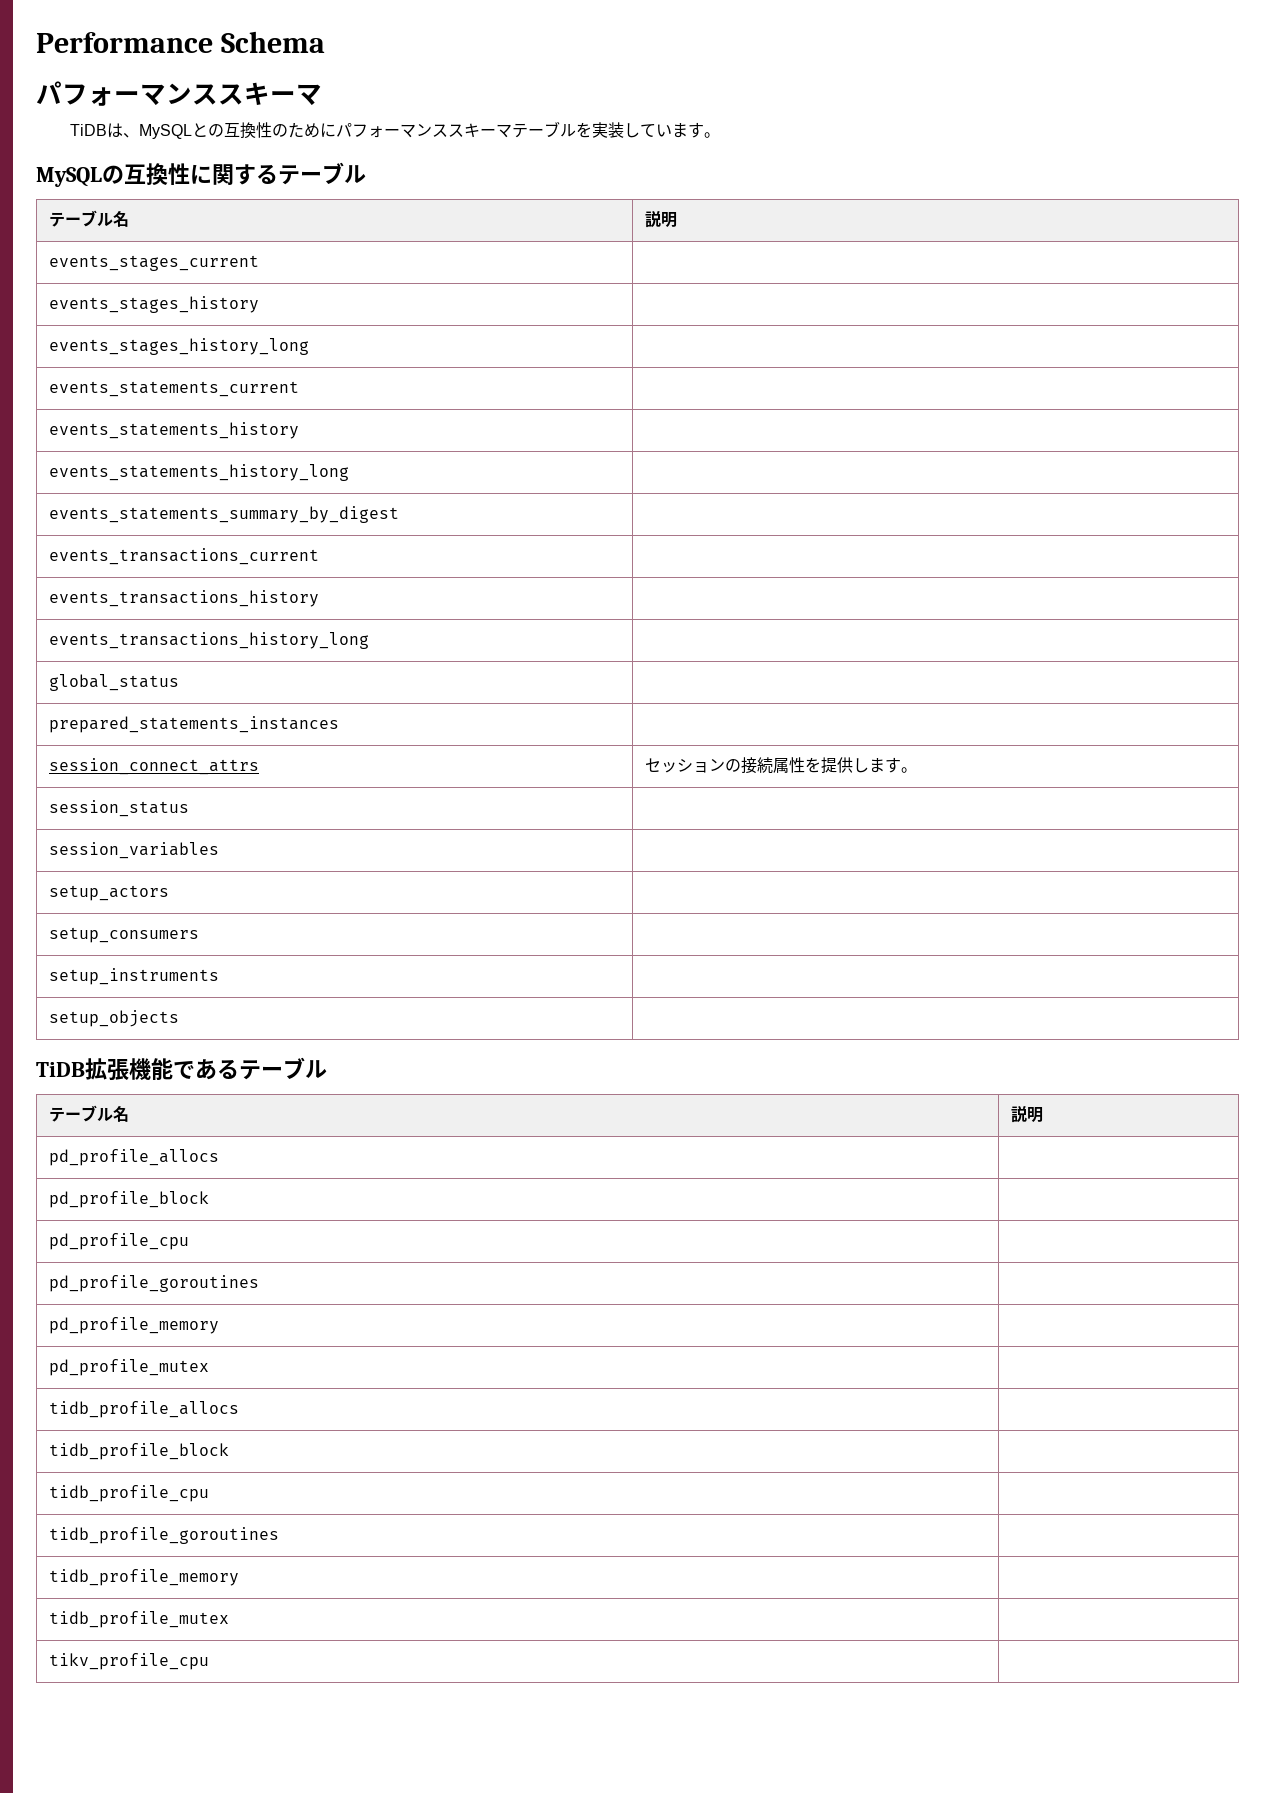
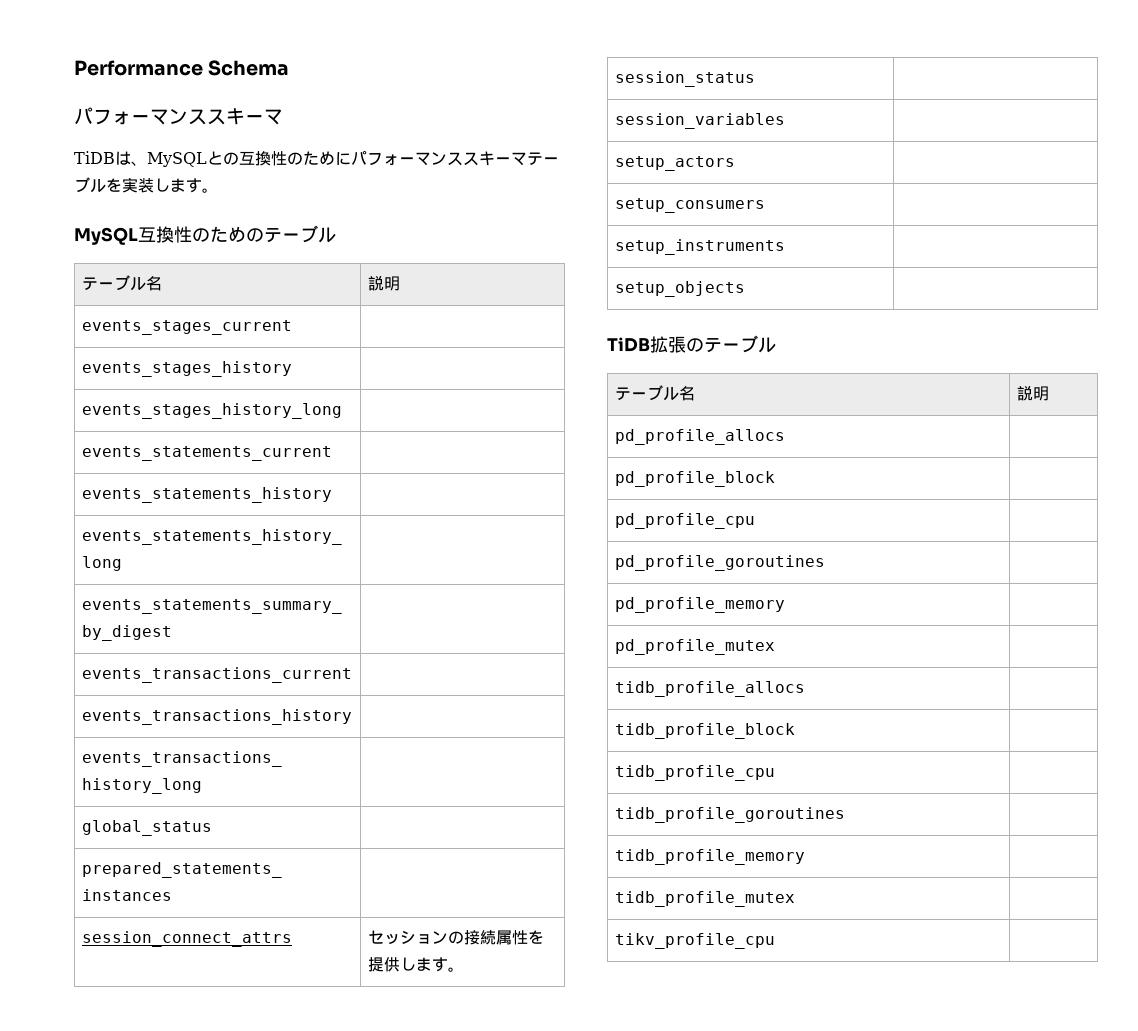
[640,124,673,137] てい -> (170, 185) none
[102,163,278,186] の互換性に関する -> [138,226,264,243] 互換性のための
[129,1058,239,1080] 機能である -> [686,338,704,352] の

